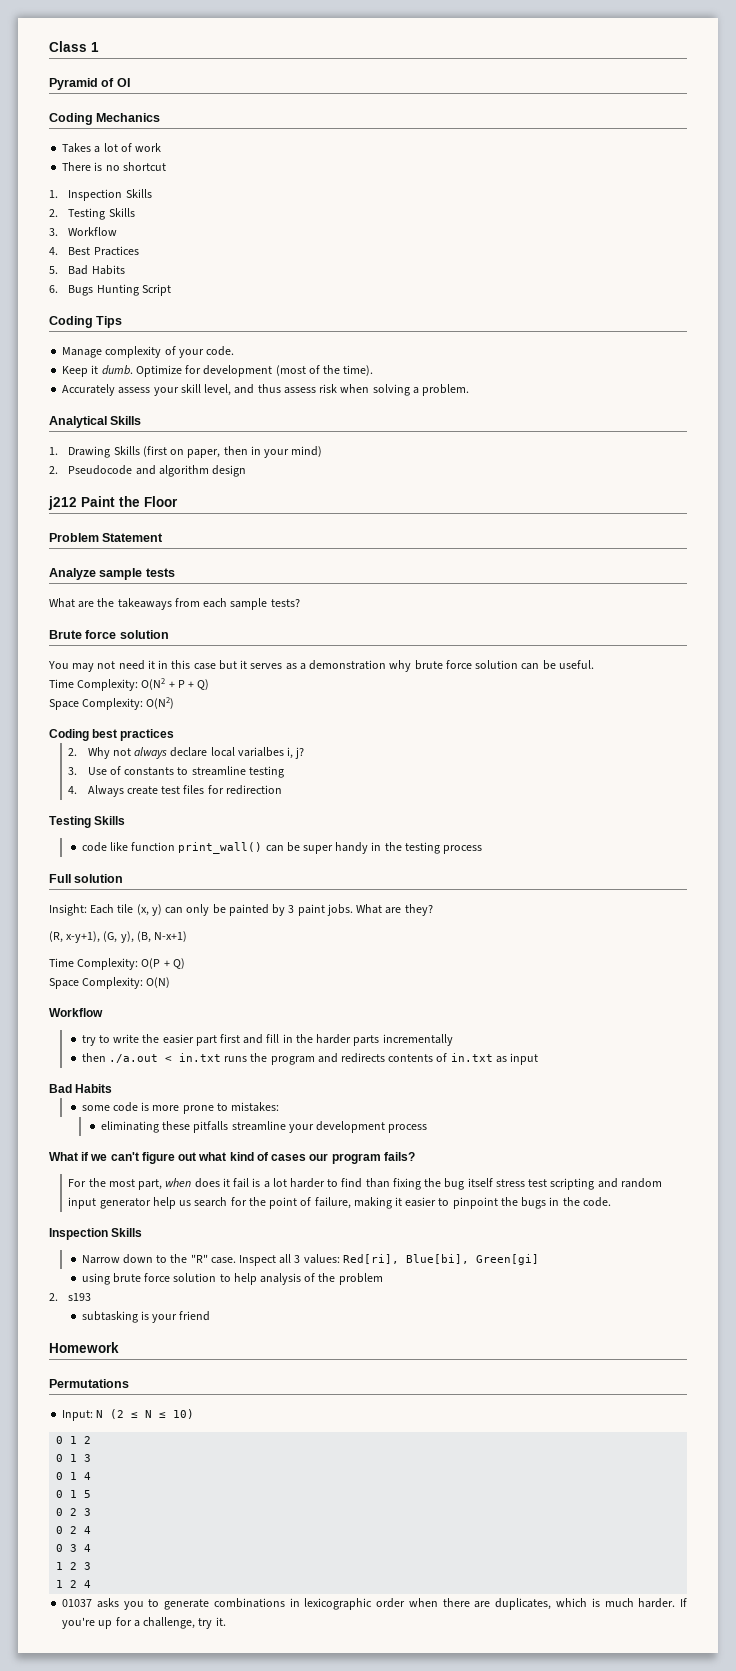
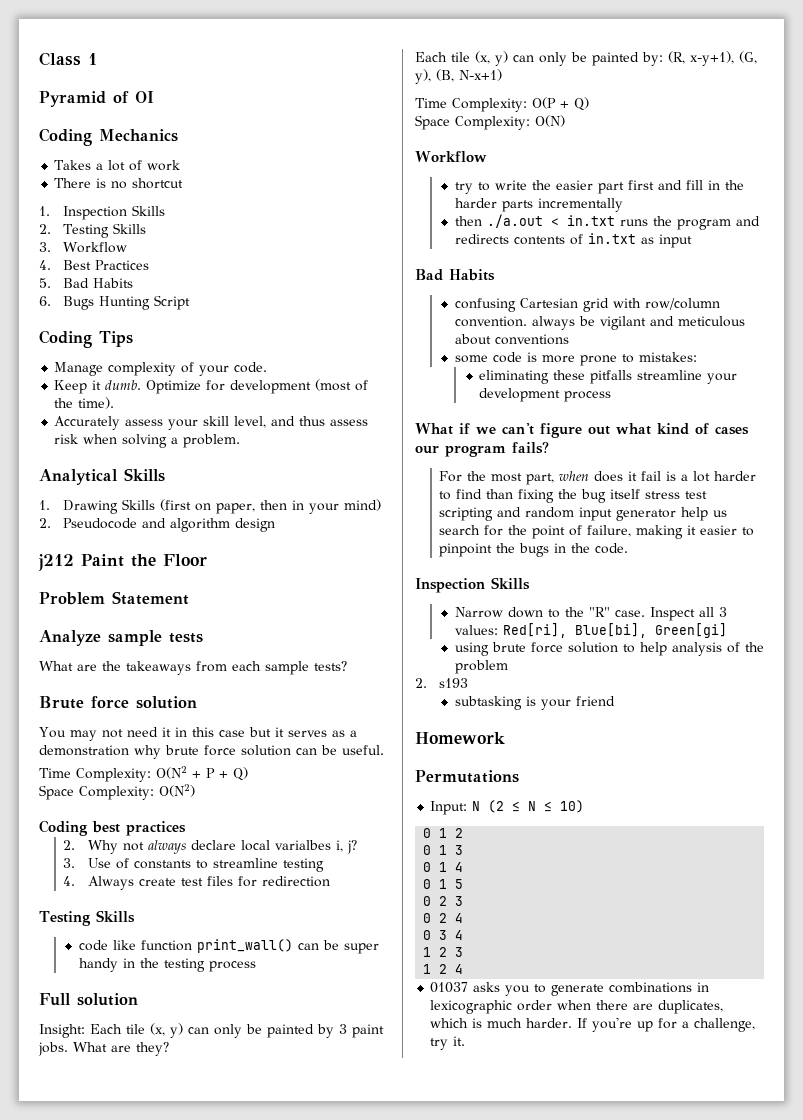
(433, 910) none -> [415,51,663,66] Each tile (x, y) can only be painted by:
(113, 1088) none -> [454,298,720,312] [454,316,745,330] [454,334,569,345] // confusing Cartesian grid with row/column convention. always be vigilant and meticulous about conventions

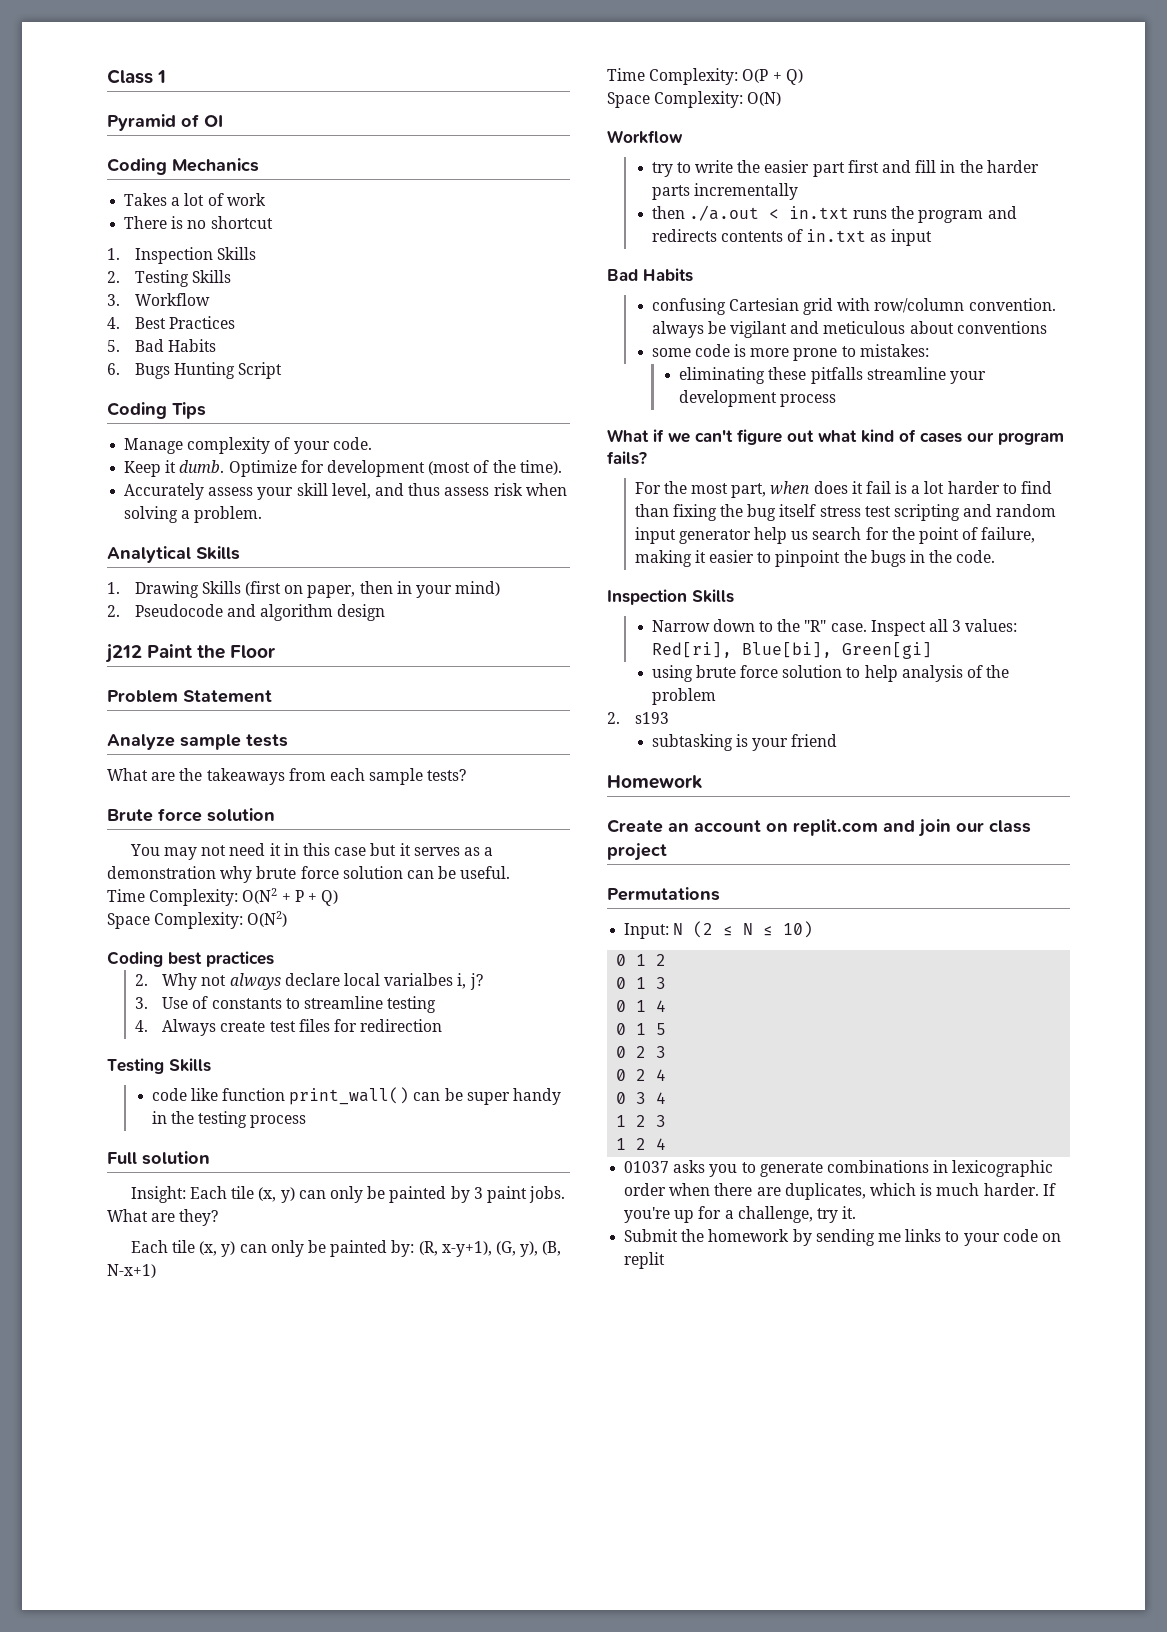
(505, 738) none -> [607,819,1031,837] [607,843,667,861] // Create an account on replit.com and join our class project
(466, 1041) none -> [624,1229,1061,1246] [624,1252,666,1269] // Submit the homework by sending me links to your code on replit

